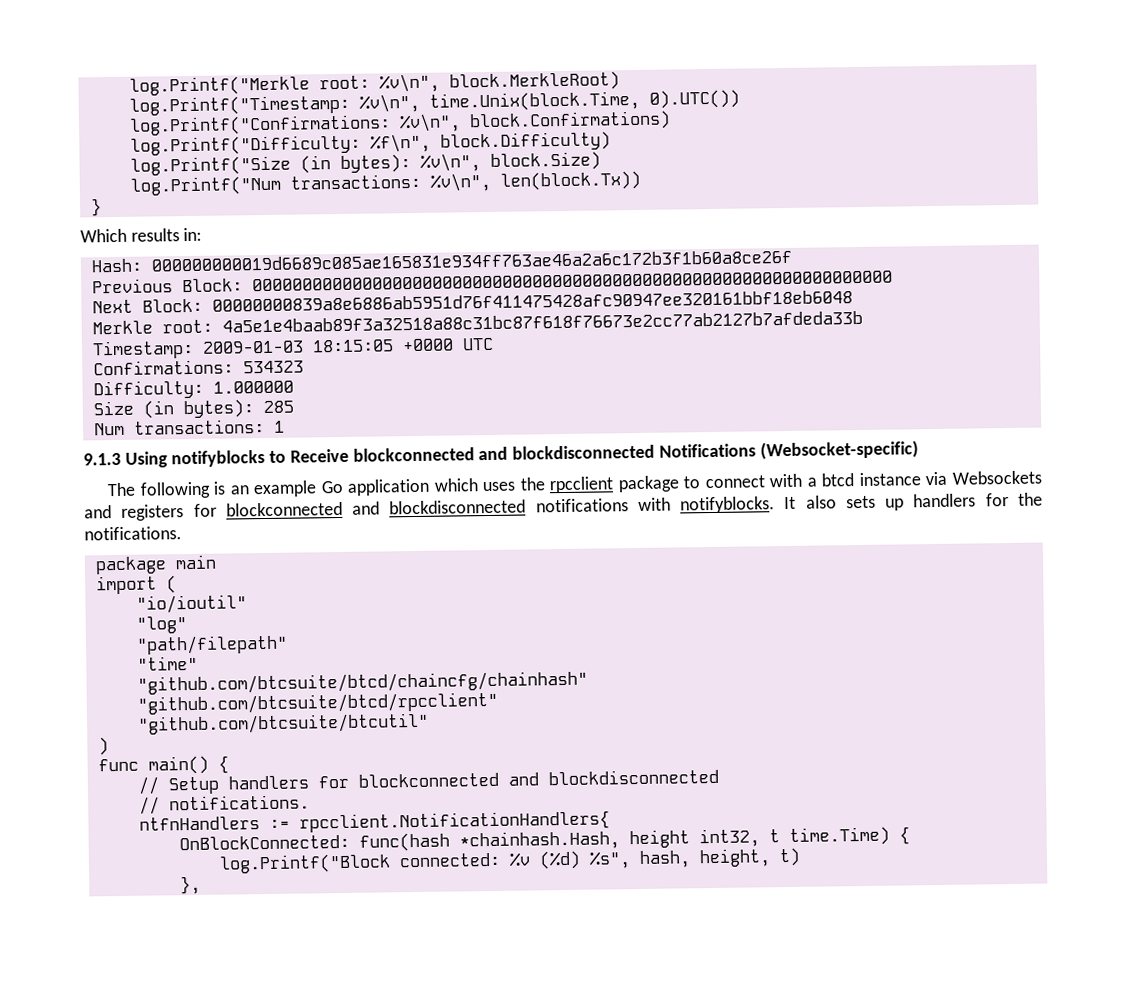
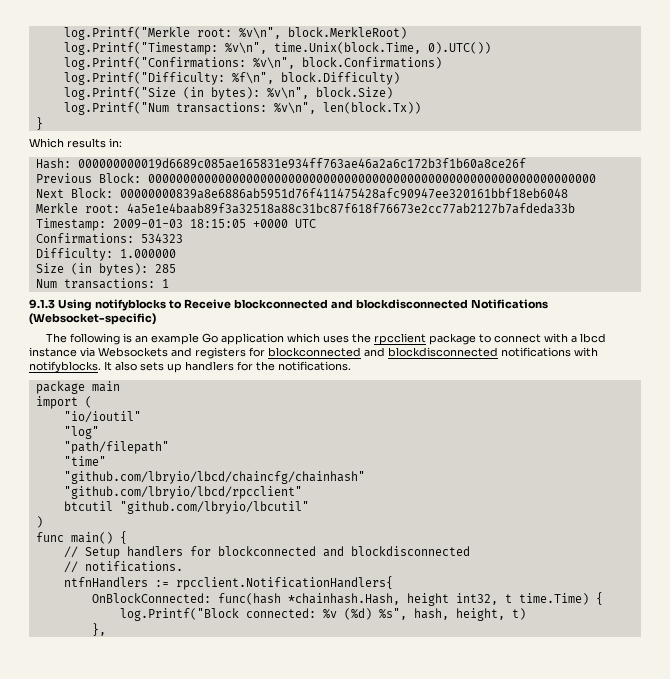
[821,473,855,487] btcd -> [579,333,606,343] lbcd
[136,670,588,695] [136,691,498,715] [137,712,429,735] "github.com/btcsuite/btcd/chaincfg/chainhash" // "github.com/btcsuite/btcd/rpcclient" // "github.com/btcsuite/btcutil" -> [63,471,365,484] [63,486,302,499] [63,501,309,514] "github.com/lbryio/lbcd/chaincfg/chainhash" // "github.com/lbryio/lbcd/rpcclient" // btcutil "github.com/lbryio/lbcutil"

